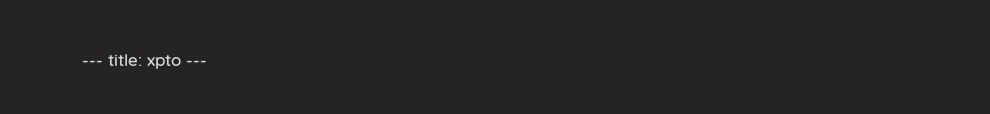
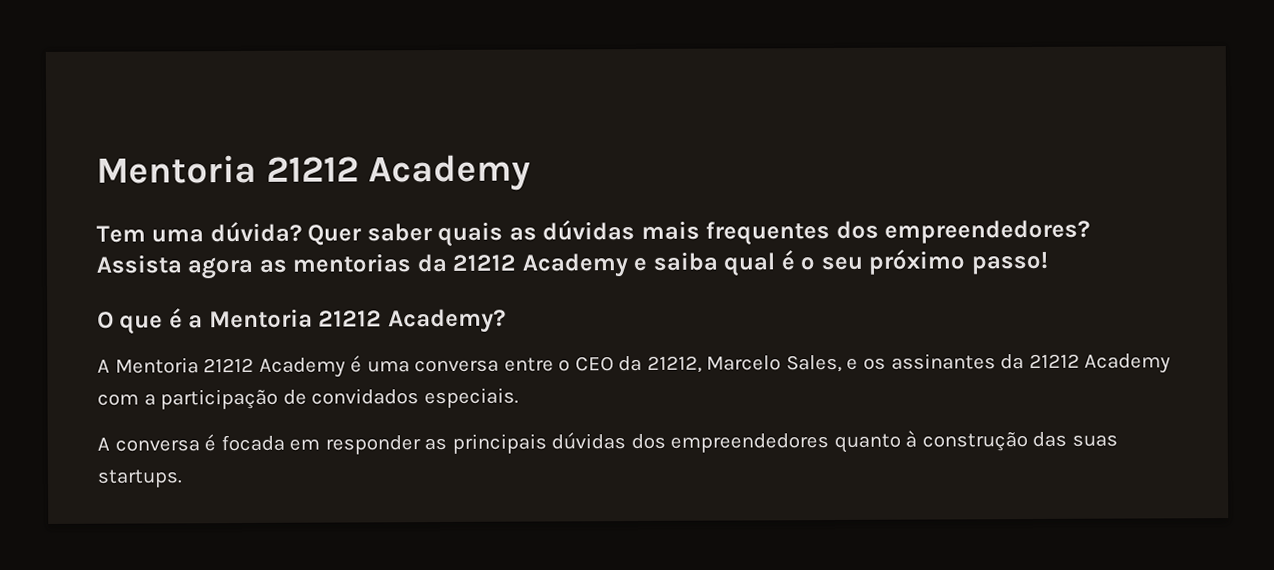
[82,54,207,69] --- title: xpto --- -> [96,154,531,192] [96,219,1091,248] [96,249,1048,280] [97,308,506,335] [97,353,1172,378] [97,387,519,410] [97,430,1119,455] [97,469,183,488] Mentoria 21212 Academy // Tem uma dúvida? Quer saber quais as dúvidas mais frequentes dos empreendedores? Assista agora as mentorias da 21212 Academy e saiba qual é o seu próximo passo! // O que é a Mentoria 21212 Academy? // A Mentoria 21212 Academy é uma conversa entre o CEO da 21212, Marcelo Sales, e os assinantes da 21212 Academy com a participação de convidados especiais. // A conversa é focada em responder as principais dúvidas dos empreendedores quanto à construção das suas startups.

